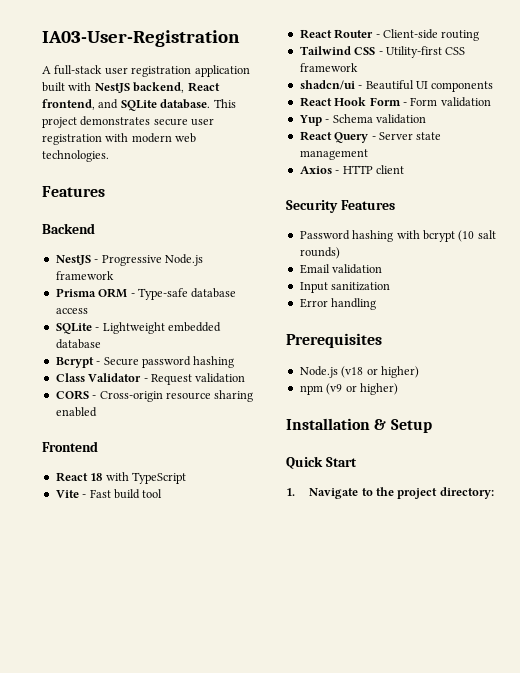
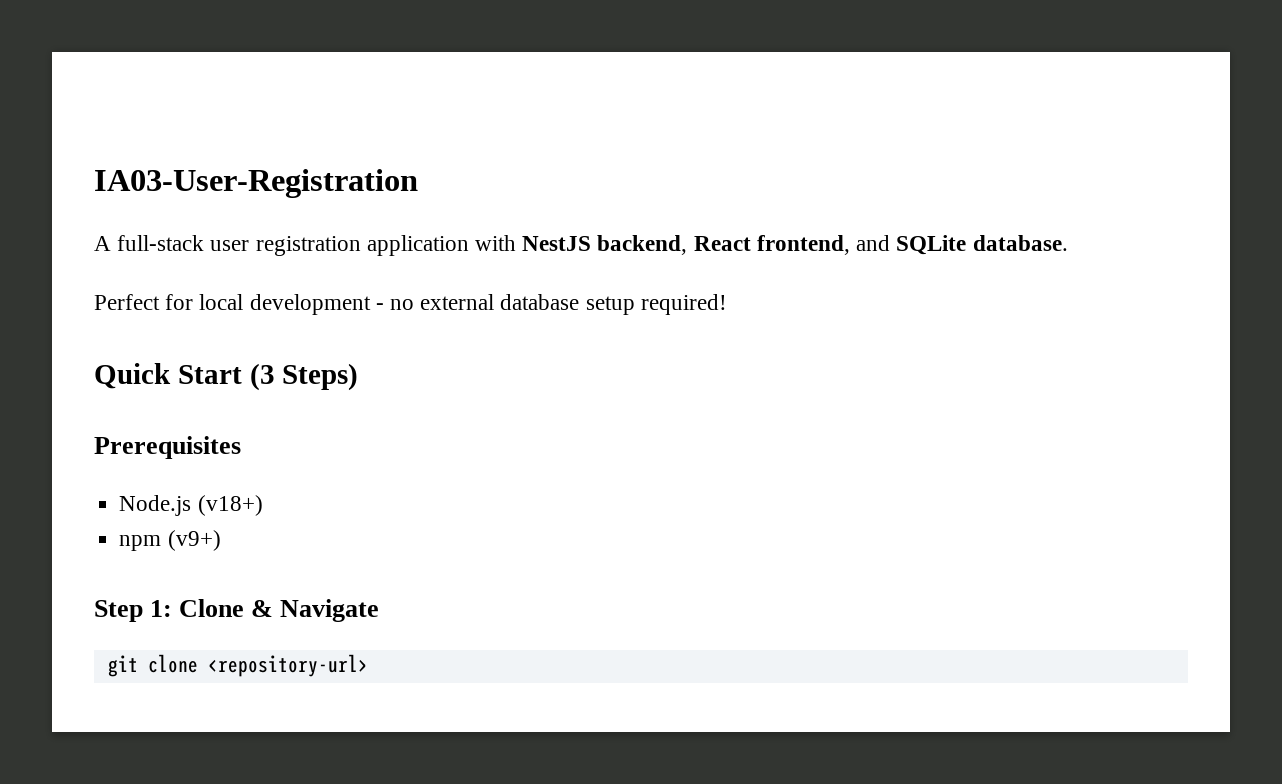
[42,82,65,92] built -> (469, 245) none
[213,99,236,108] [42,116,215,128] [42,133,197,145] [42,150,109,162] [42,186,105,197] [42,223,95,234] [55,254,203,266] [55,271,114,280] [55,288,237,300] [55,308,88,314] [55,322,221,334] [55,339,101,349] [55,356,235,368] [55,373,246,385] [55,390,254,402] [55,407,97,417] [42,441,98,452] [55,472,186,484] [55,489,163,499] [299,29,480,41] [299,46,466,58] [299,63,358,72] [299,80,494,92] [299,97,491,107] [298,114,426,126] [299,131,442,143] [299,149,368,160] [299,165,404,174] [286,200,395,213] [299,230,496,242] [299,247,340,259] [299,264,383,274] [299,282,391,293] [299,298,377,310] [286,333,382,348] [299,366,419,378] [299,383,398,395] [286,418,432,433] [286,456,357,469] [286,487,494,499] This project demonstrates secure user registration with modern web technologies. // Features // Backend // NestJS - Progressive Node.js framework // Prisma ORM - Type-safe database access // SQLite - Lightweight embedded database // Bcrypt - Secure password hashing // Class Validator - Request validation // CORS - Cross-origin resource sharing enabled // Frontend // React 18 with TypeScript // Vite - Fast build tool // React Router - Client-side routing // Tailwind CSS - Utility-first CSS framework // shadcn/ui - Beautiful UI components // React Hook Form - Form validation // Yup - Schema validation // React Query - Server state management // Axios - HTTP client // Security Features // Password hashing with bcrypt (10 salt rounds) // Email validation // Input sanitization // Error handling // Prerequisites // Node.js (v18 or higher) // npm (v9 or higher) // Installation & Setup // Quick Start // 1. Navigate to the project directory: -> [94,294,727,315] [94,363,359,391] [94,436,241,459] [119,495,263,516] [119,530,221,551] [94,599,380,622] [107,654,368,677] // Perfect for local development - no external database setup required! // Quick Start (3 Steps) // Prerequisites // Node.js (v18+) // npm (v9+) // Step 1: Clone & Navigate // git clone <repository-url>

